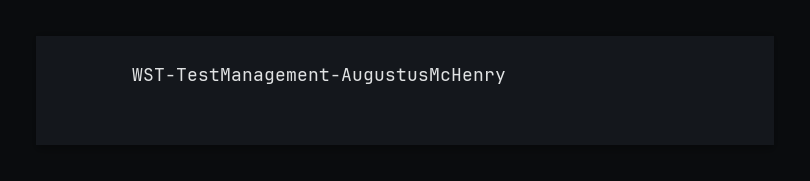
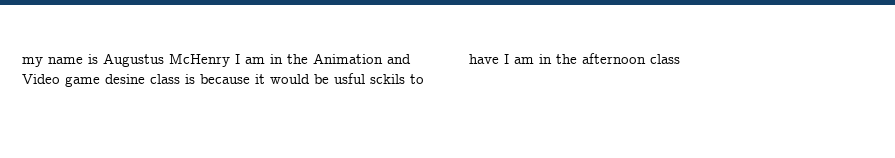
[132,68,506,84] WST-TestManagement-AugustusMcHenry -> [22,53,411,67] [22,73,424,87] [469,53,680,64] my name is Augustus McHenry I am in the Animation and Video game desine class is because it would be usful sckils to have I am in the afternoon class

